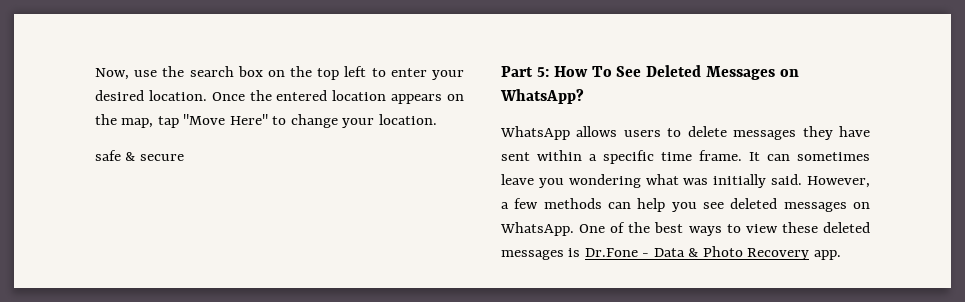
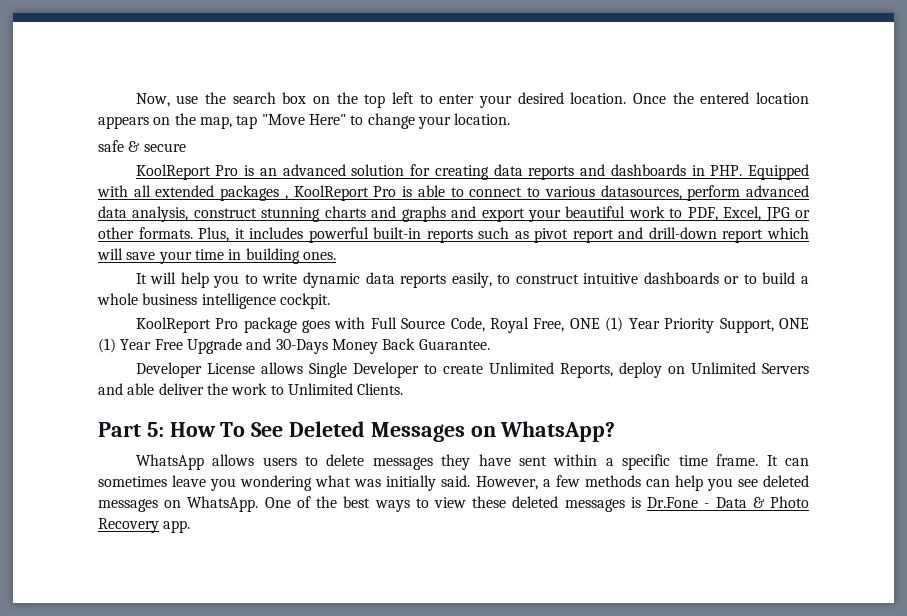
(184, 157) none -> [135,164,809,180] [97,185,810,201] [98,206,810,222] [98,227,809,243] [97,248,336,264] [135,272,810,288] [97,293,330,309] [135,317,809,333] [98,338,490,354] [135,362,810,378] [98,383,404,395] // KoolReport Pro is an advanced solution for creating data reports and dashboards in PHP. Equipped with all extended packages , KoolReport Pro is able to connect to various datasources, perform advanced data analysis, construct stunning charts and graphs and export your beautiful work to PDF, Excel, JPG or other formats. Plus, it includes powerful built-in reports such as pivot report and drill-down report which will save your time in building ones. // It will help you to write dynamic data reports easily, to construct intuitive dashboards or to build a whole business intelligence cockpit. // KoolReport Pro package goes with Full Source Code, Royal Free, ONE (1) Year Priority Support, ONE (1) Year Free Upgrade and 30-Days Money Back Guarantee. // Developer License allows Single Developer to create Unlimited Reports, deploy on Unlimited Servers and able deliver the work to Unlimited Clients.

